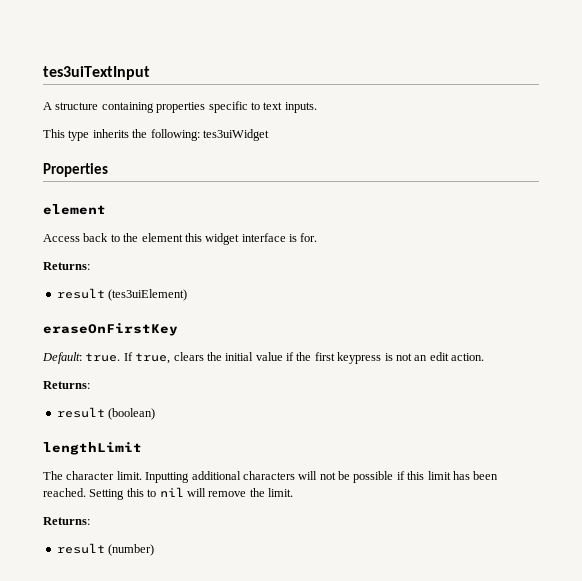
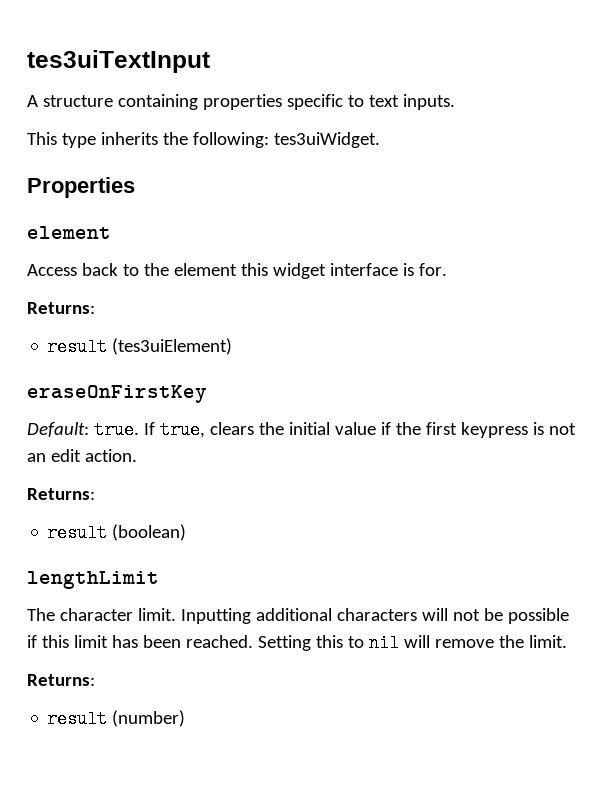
[202,129,269,141] tes3uiWidget -> [273,132,380,148] tes3uiWidget.

